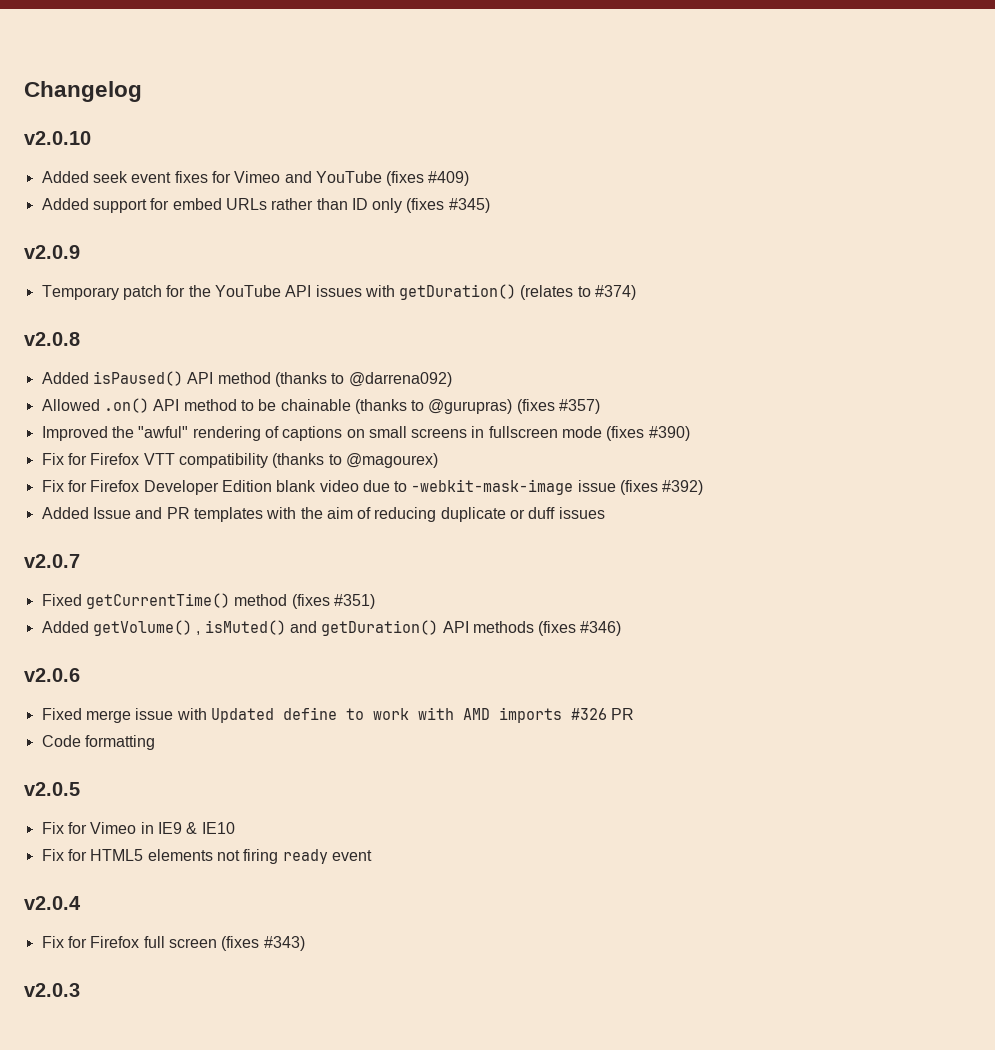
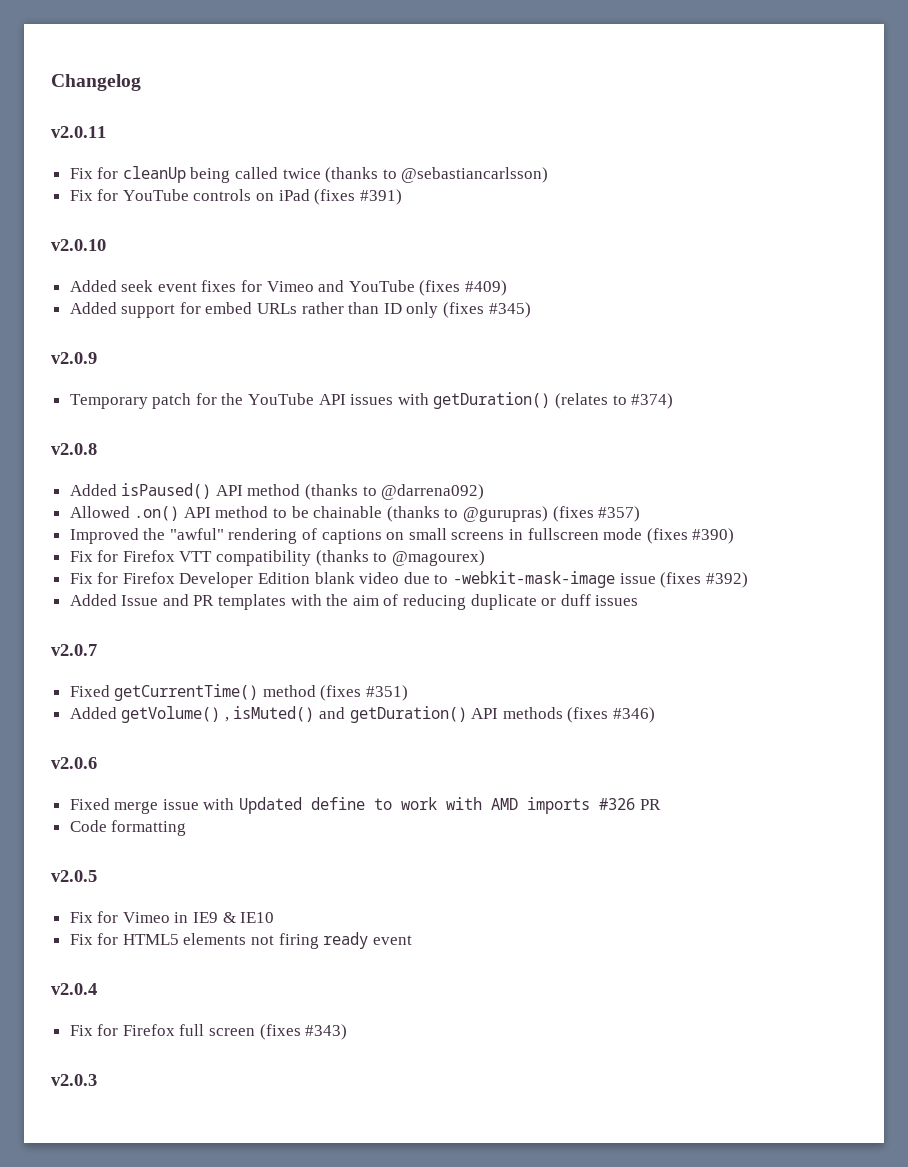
(142, 91) none -> [51,126,106,138] [69,166,549,183] [69,189,402,205] // v2.0.11 // Fix for cleanUp being called twice (thanks to @sebastiancarlsson) // Fix for YouTube controls on iPad (fixes #391)

